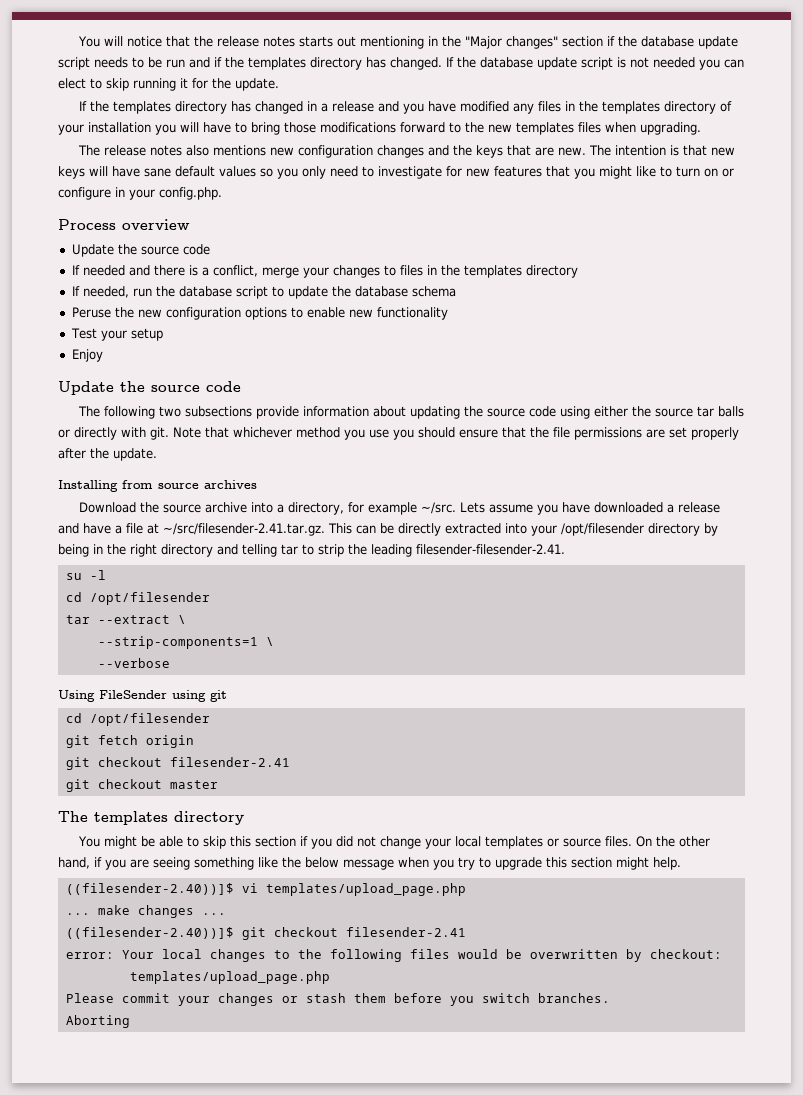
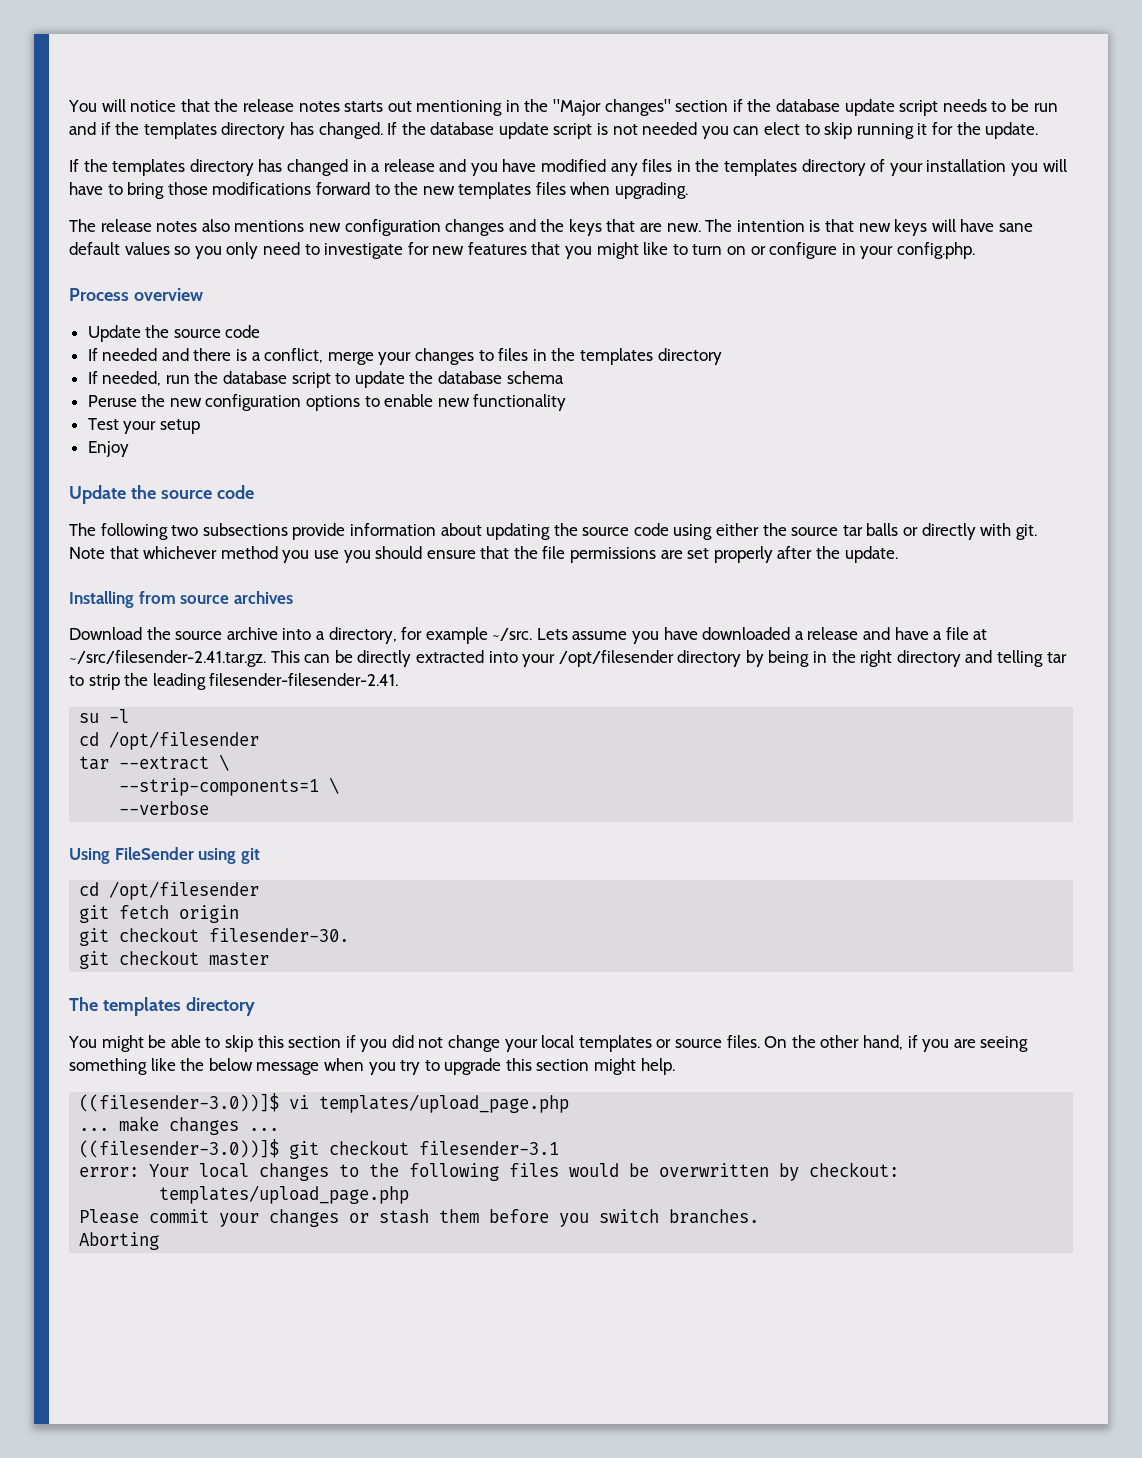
[169,757,290,767] filesender-2.41 -> [209,928,350,942] filesender-30.
[65,883,234,895] ((filesender-2.40))]$ -> [79,1093,280,1112] ((filesender-3.0))]$
[65,927,466,940] ((filesender-2.40))]$ git checkout filesender-2.41 -> [79,1139,560,1159] ((filesender-3.0))]$ git checkout filesender-3.1

